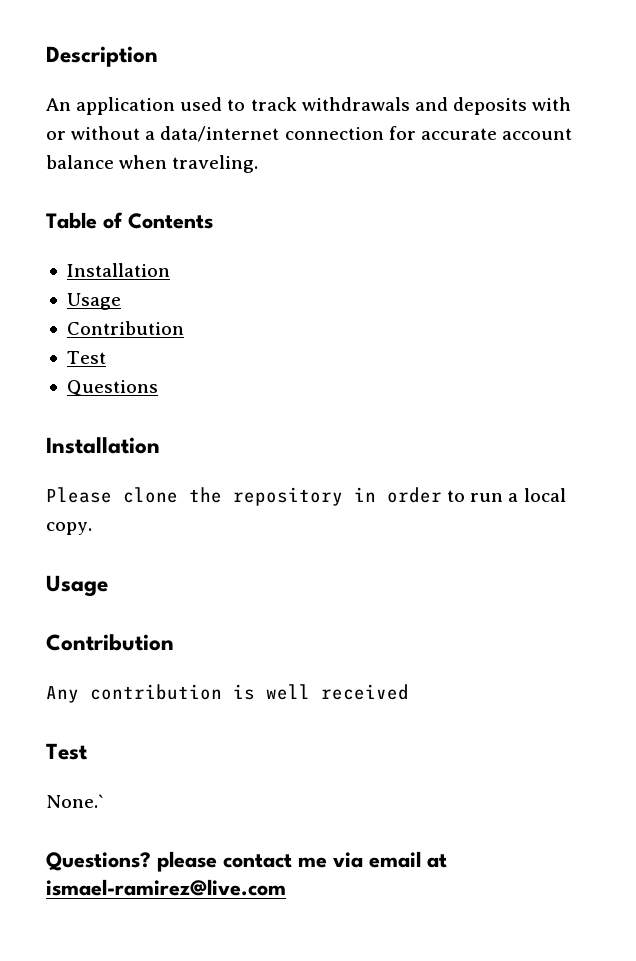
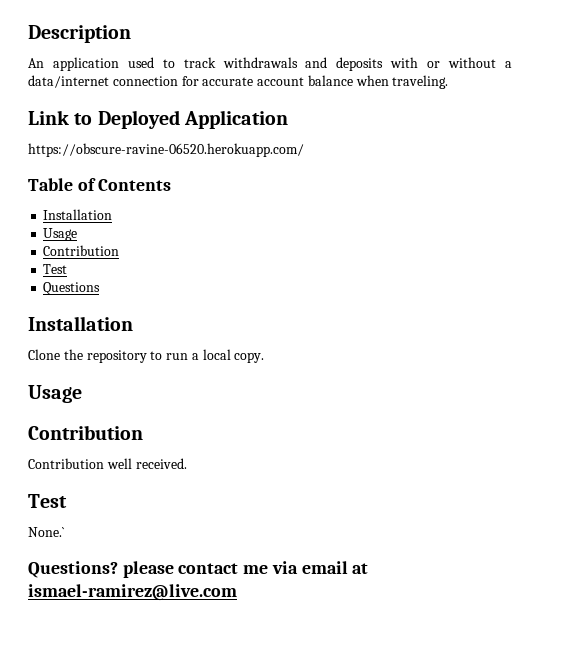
(259, 164) none -> [28,110,288,129] [28,143,304,157] // Link to Deployed Application // https://obscure-ravine-06520.herokuapp.com/
[46,487,442,506] Please clone the repository in order -> [28,349,147,363] Clone the repository
[46,684,409,703] Any contribution is well received -> [28,458,187,469] Contribution well received.

